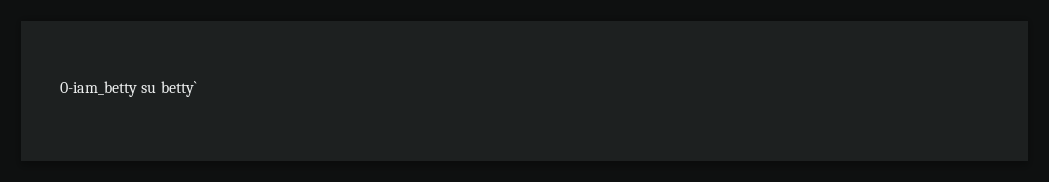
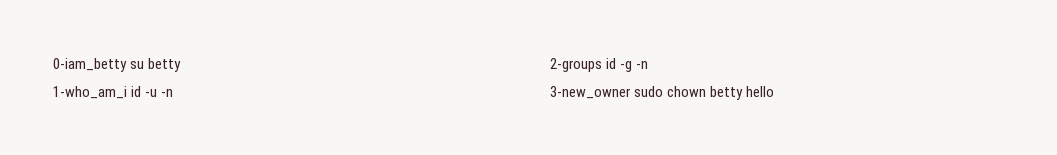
[160,81,197,97] betty` -> [148,58,182,72] [53,86,174,99] [550,58,649,72] [550,86,775,100] betty // 1-who_am_i id -u -n // 2-groups id -g -n // 3-new_owner sudo chown betty hello

